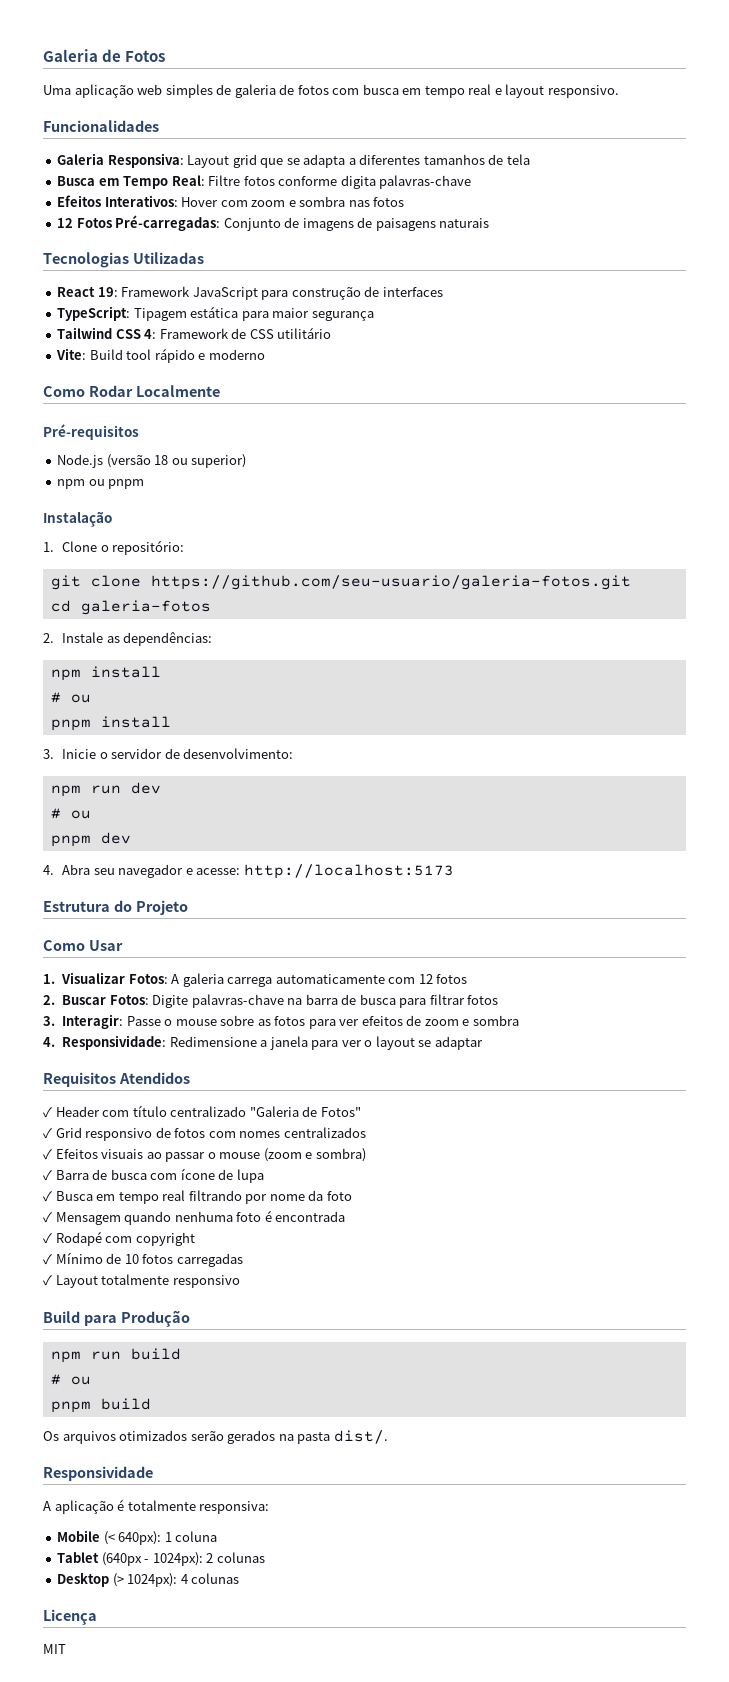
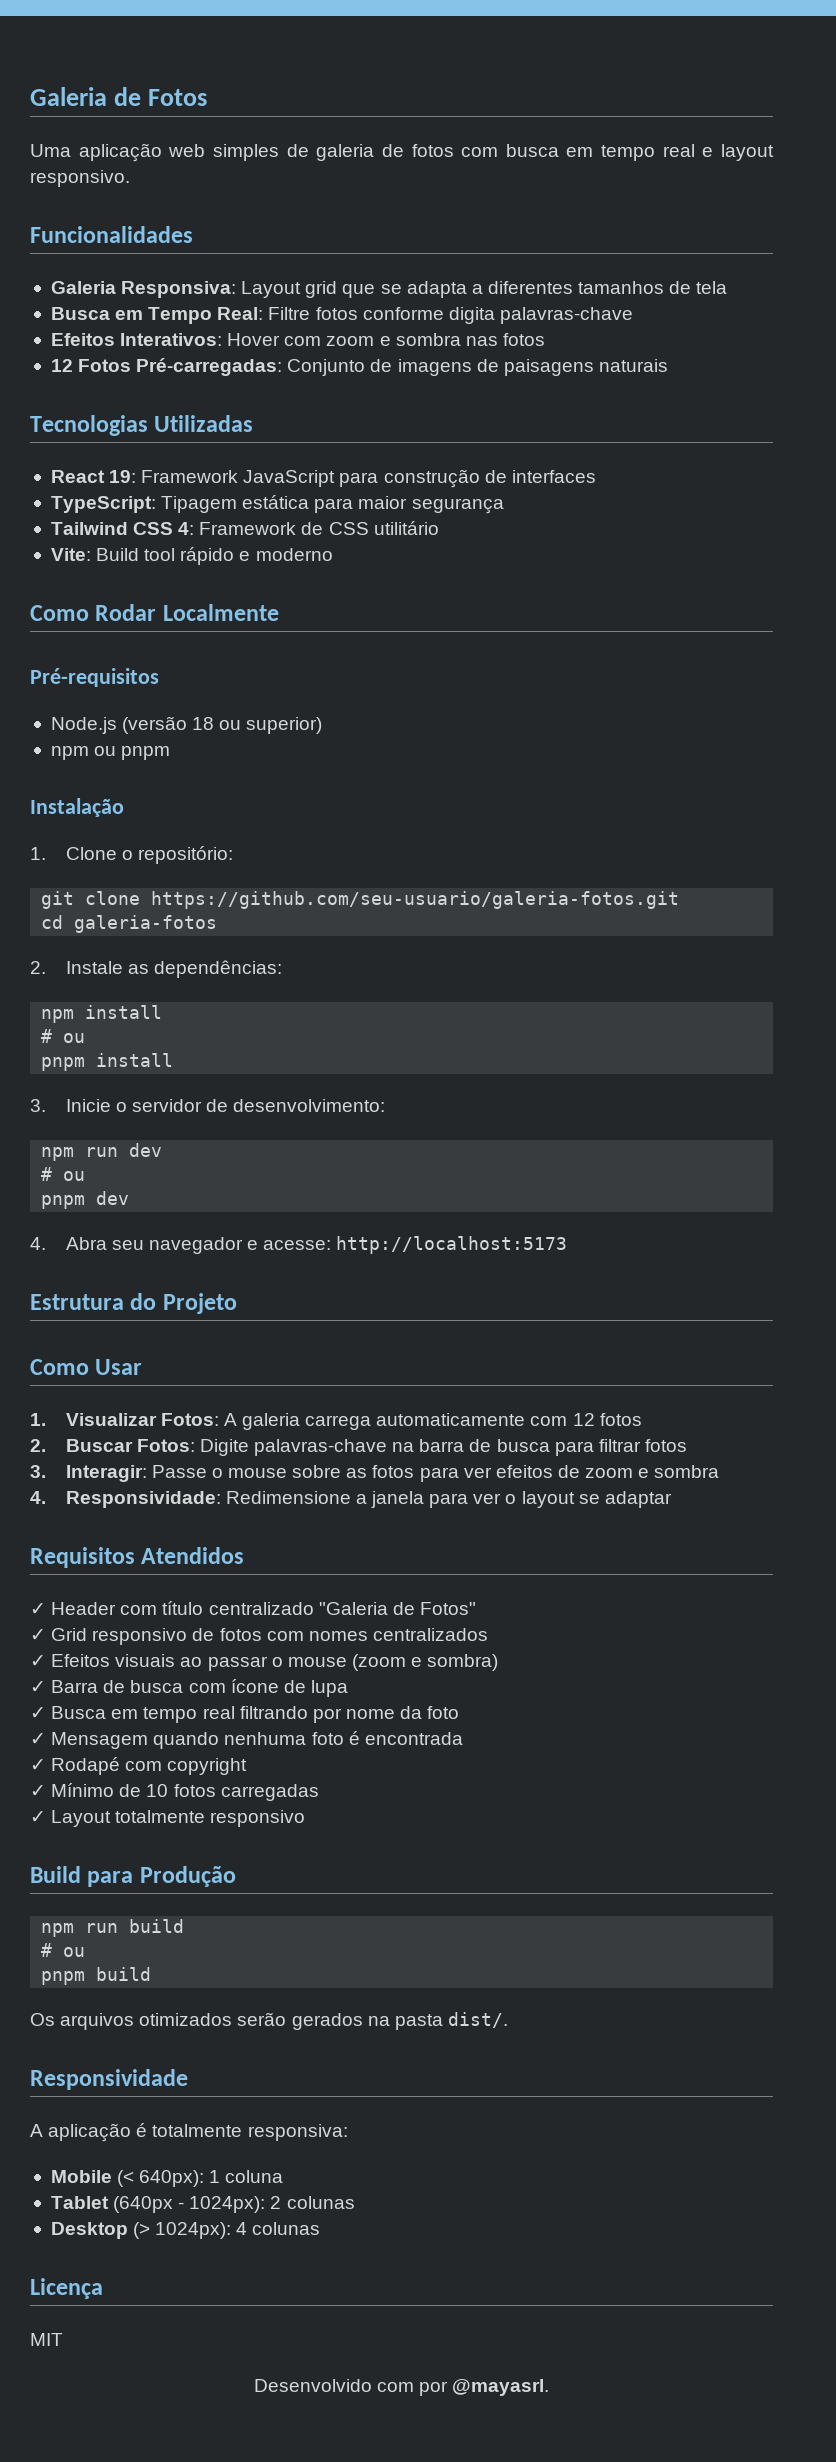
(66, 1649) none -> [253,2379,550,2396] // Desenvolvido com por @mayasrl.

